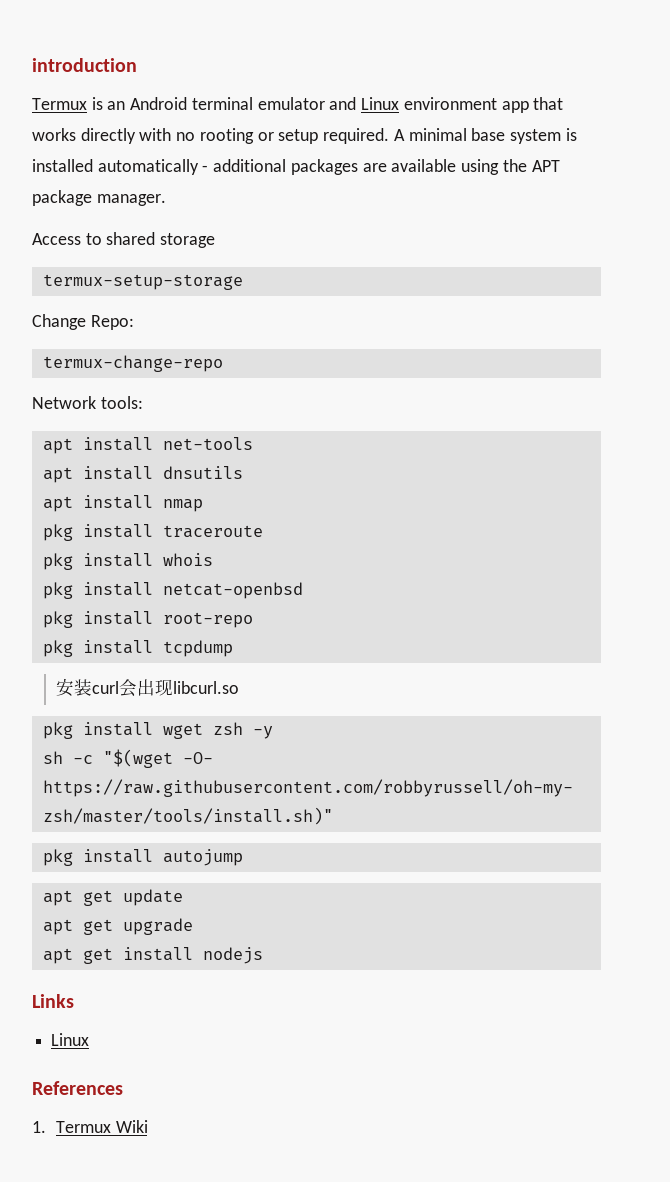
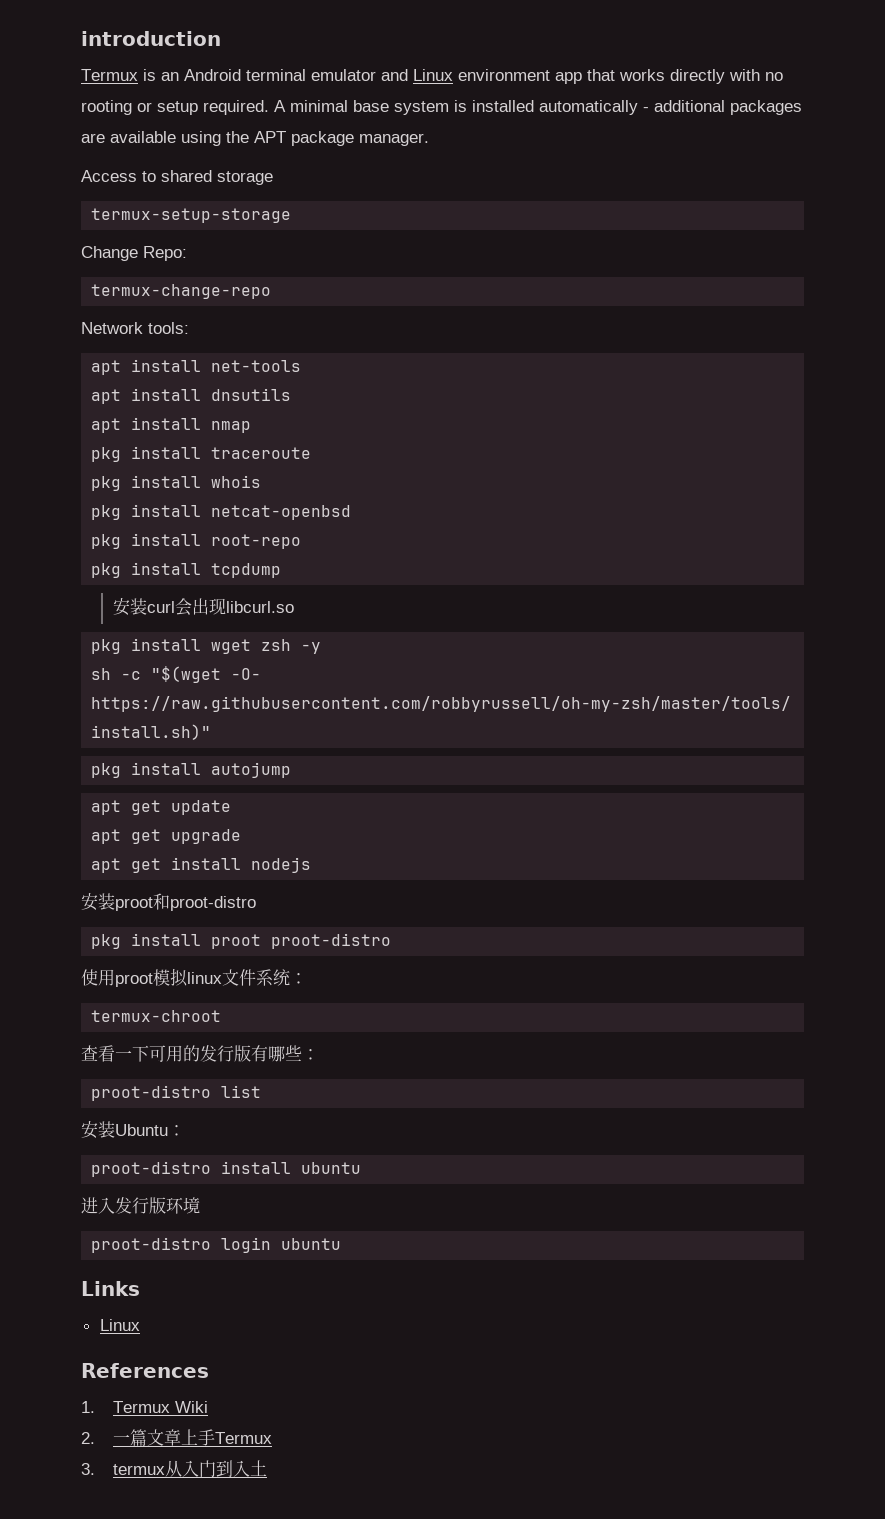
(263, 955) none -> [81,893,256,911] [91,933,392,949] [81,968,307,987] [91,1010,222,1022] [81,1045,319,1062] [91,1085,262,1101] [81,1121,185,1139] [91,1161,362,1177] [81,1197,200,1214] [91,1237,342,1253] // 安装proot和proot-distro // pkg install proot proot-distro // 使用proot模拟linux文件系统： // termux-chroot // 查看一下可用的发行版有哪些： // proot-distro list // 安装Ubuntu： // proot-distro install ubuntu // 进入发行版环境 // proot-distro login ubuntu
(148, 1126) none -> [81,1429,272,1446] [81,1460,267,1477] // 2.一篇文章上手Termux // 3. termux从入门到入土

